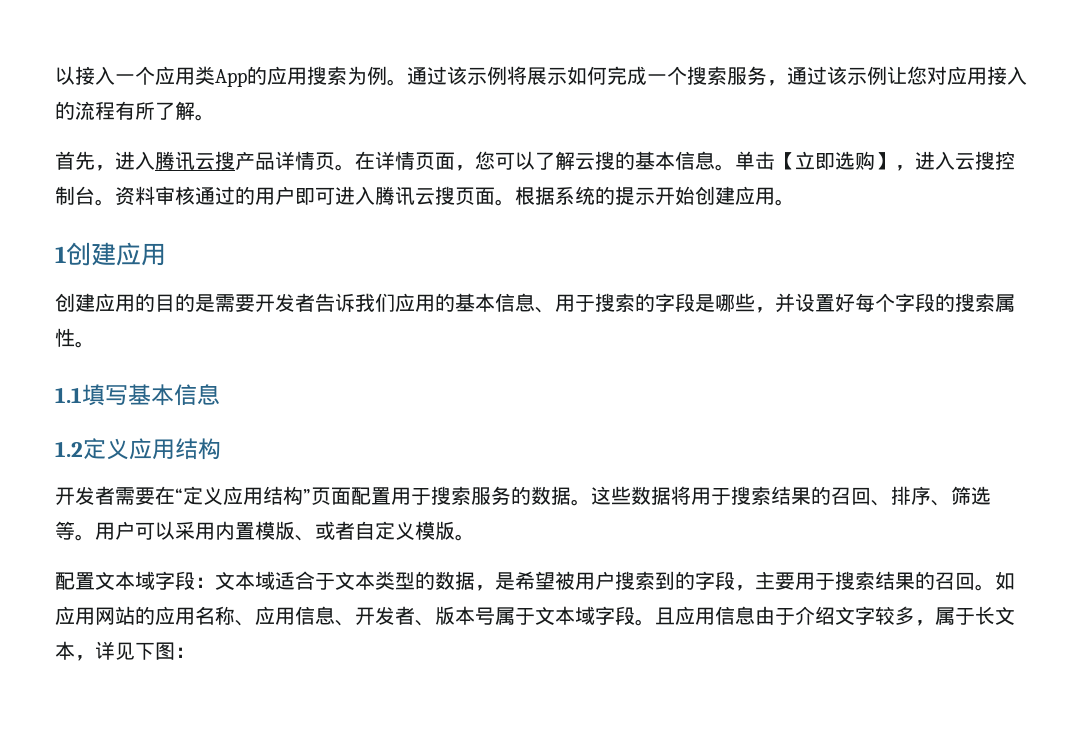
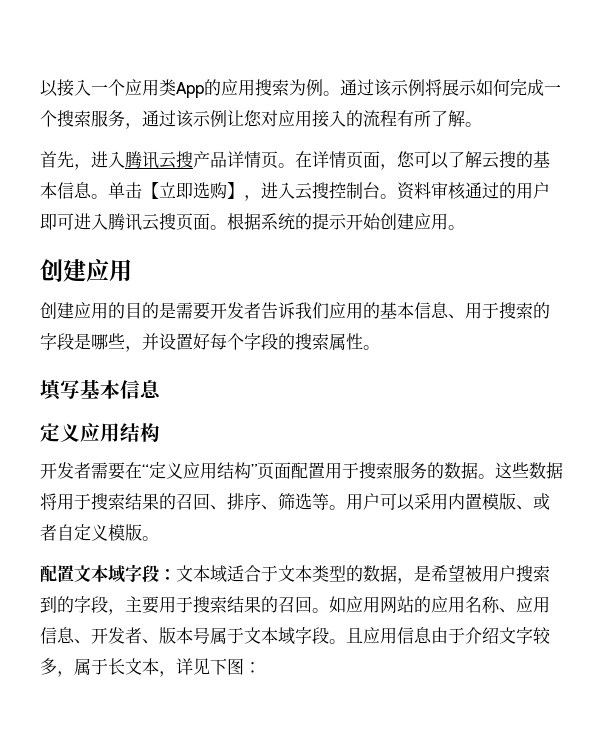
[55,246,66,263] 1 -> (465, 227) none
[55,387,82,403] 1.1 -> (380, 347) none
[55,441,83,457] 1.2 -> (161, 389) none

